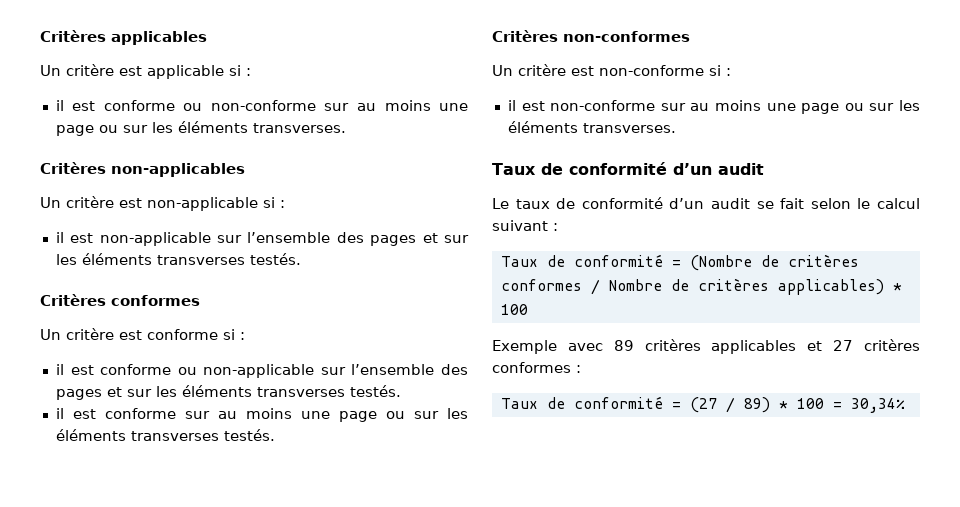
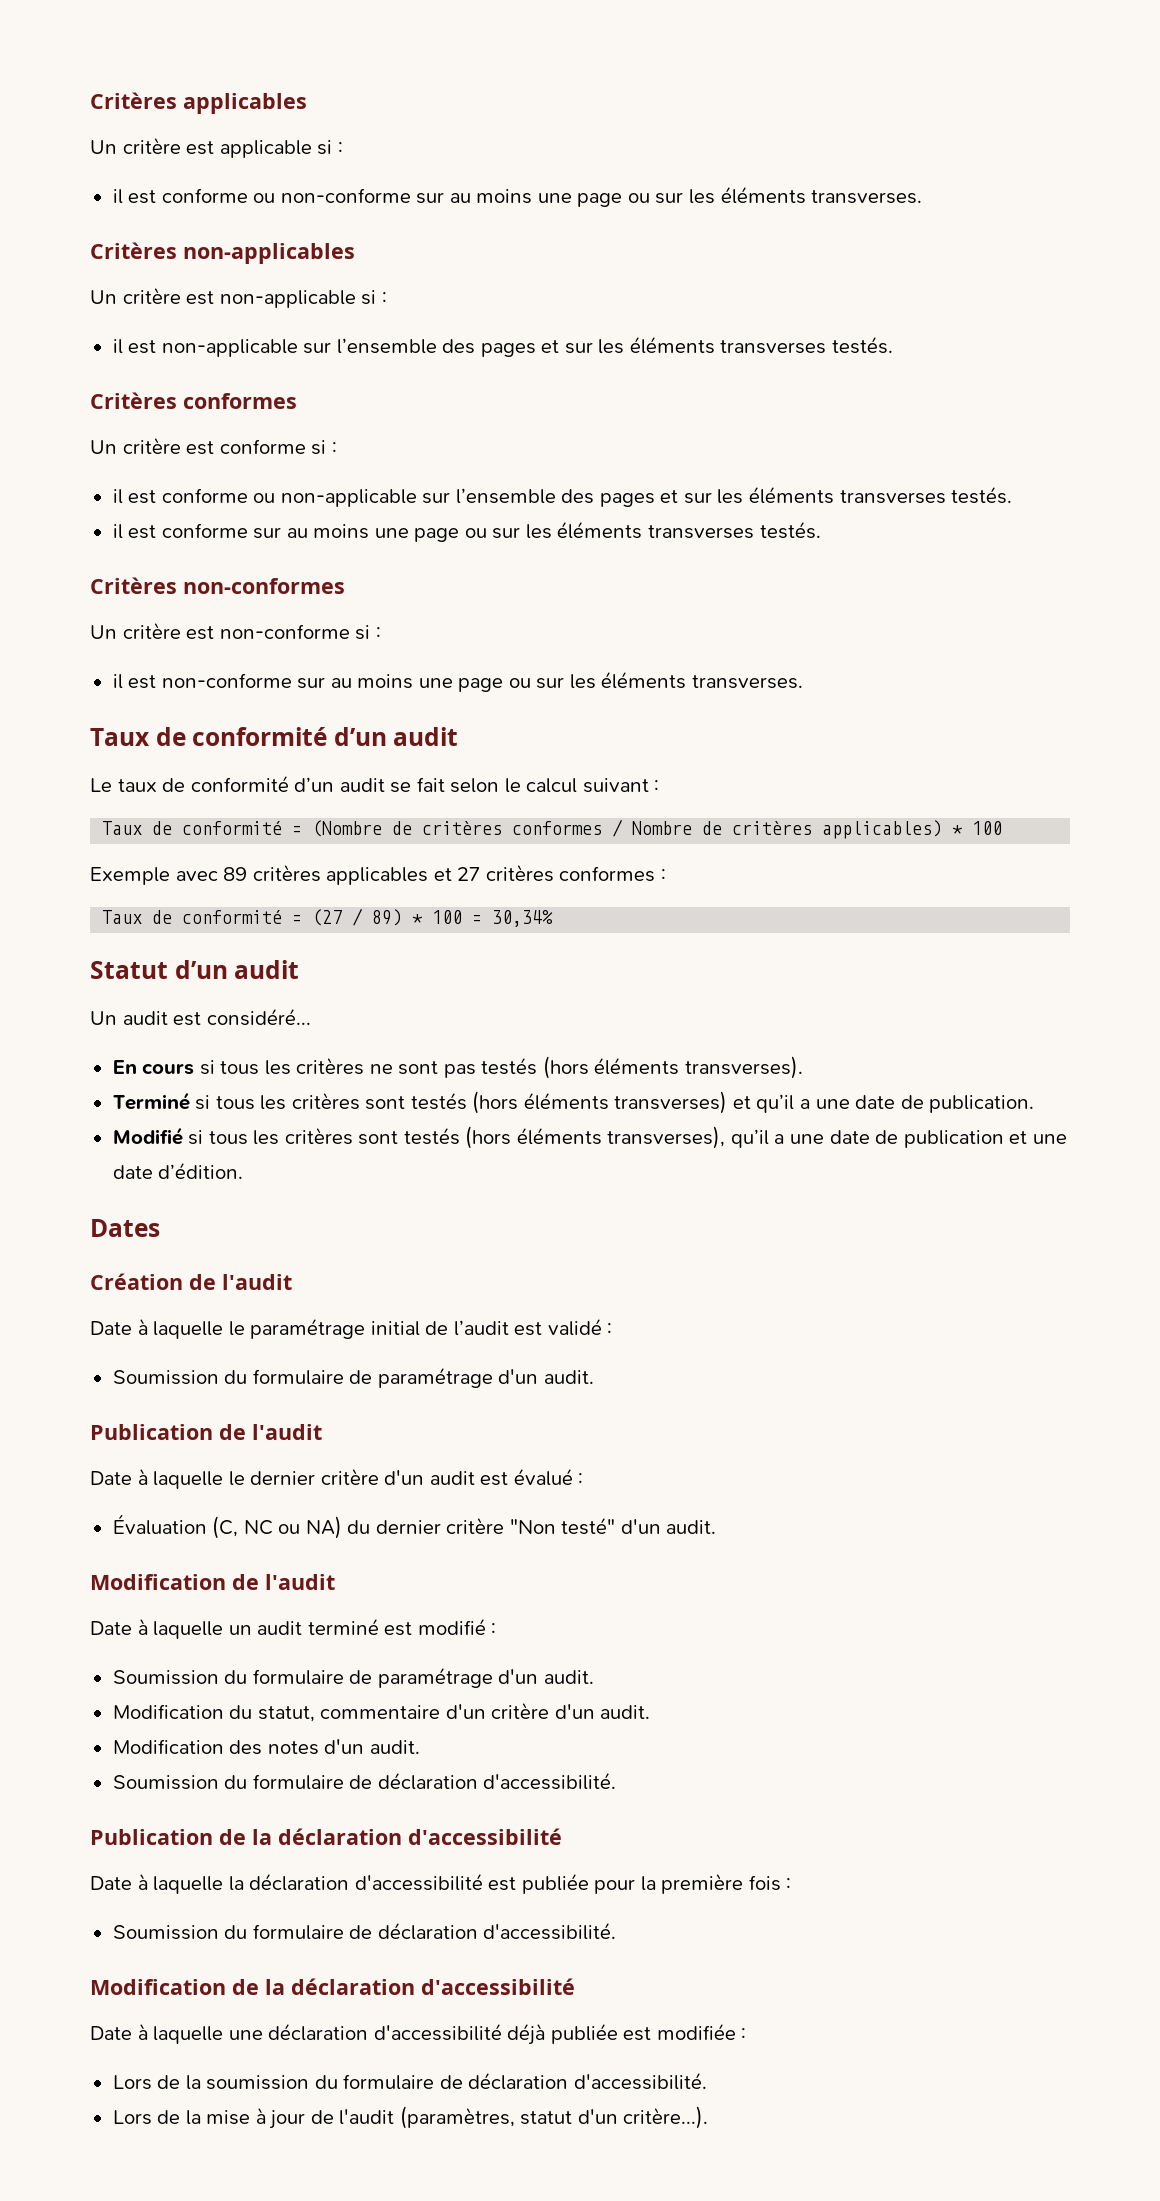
(905, 405) none -> [90,960,300,979] [90,1008,311,1026] [112,1056,803,1079] [112,1091,1035,1114] [112,1126,1067,1149] [112,1162,244,1179] [90,1219,160,1237] [90,1273,292,1290] [90,1318,613,1339] [112,1367,594,1388] [90,1424,322,1440] [90,1468,584,1489] [112,1514,717,1539] [90,1574,335,1590] [90,1618,497,1639] [112,1667,594,1688] [112,1702,651,1722] [112,1739,420,1755] [112,1772,617,1790] [90,1828,562,1845] [90,1873,792,1894] [112,1922,617,1940] [90,1978,575,1995] [90,2023,747,2045] [112,2072,707,2090] [112,2106,709,2129] // Statut d’un audit // Un audit est considéré... // En cours si tous les critères ne sont pas testés (hors éléments transverses). // Terminé si tous les critères sont testés (hors éléments transverses) et qu’il a une date de publication. // Modifié si tous les critères sont testés (hors éléments transverses), qu’il a une date de publication et une date d’édition. // Dates // Création de l'audit // Date à laquelle le paramétrage initial de l’audit est validé : // Soumission du formulaire de paramétrage d'un audit. // Publication de l'audit // Date à laquelle le dernier critère d'un audit est évalué : // Évaluation (C, NC ou NA) du dernier critère "Non testé" d'un audit. // Modification de l'audit // Date à laquelle un audit terminé est modifié : // Soumission du formulaire de paramétrage d'un audit. // Modification du statut, commentaire d'un critère d'un audit. // Modification des notes d'un audit. // Soumission du formulaire de déclaration d'accessibilité. // Publication de la déclaration d'accessibilité // Date à laquelle la déclaration d'accessibilité est publiée pour la première fois : // Soumission du formulaire de déclaration d'accessibilité. // Modification de la déclaration d'accessibilité // Date à laquelle une déclaration d'accessibilité déjà publiée est modifiée : // Lors de la soumission du formulaire de déclaration d'accessibilité. // Lors de la mise à jour de l'audit (paramètres, statut d'un critère...).

